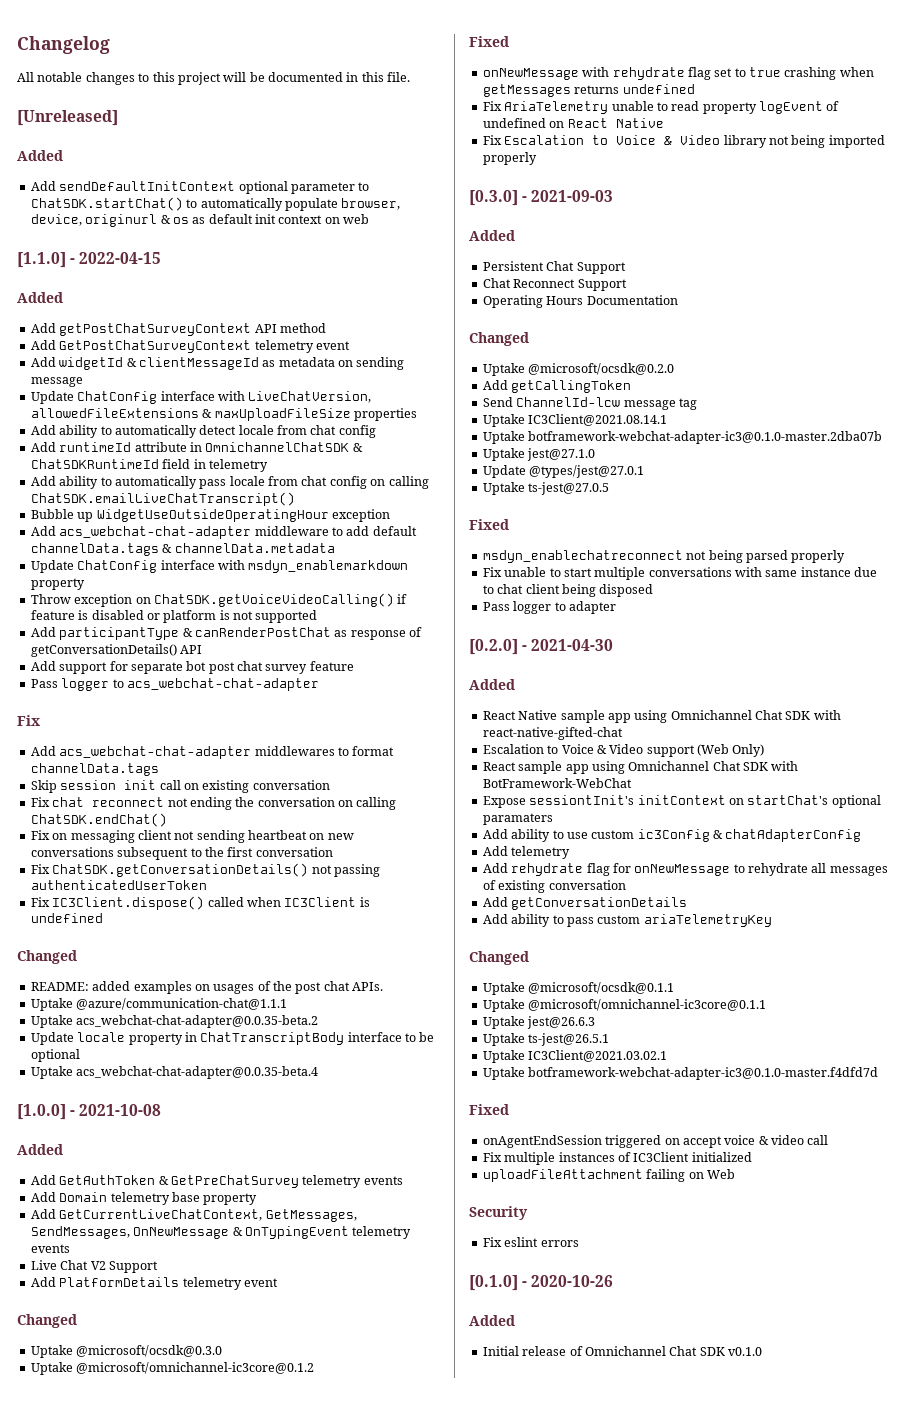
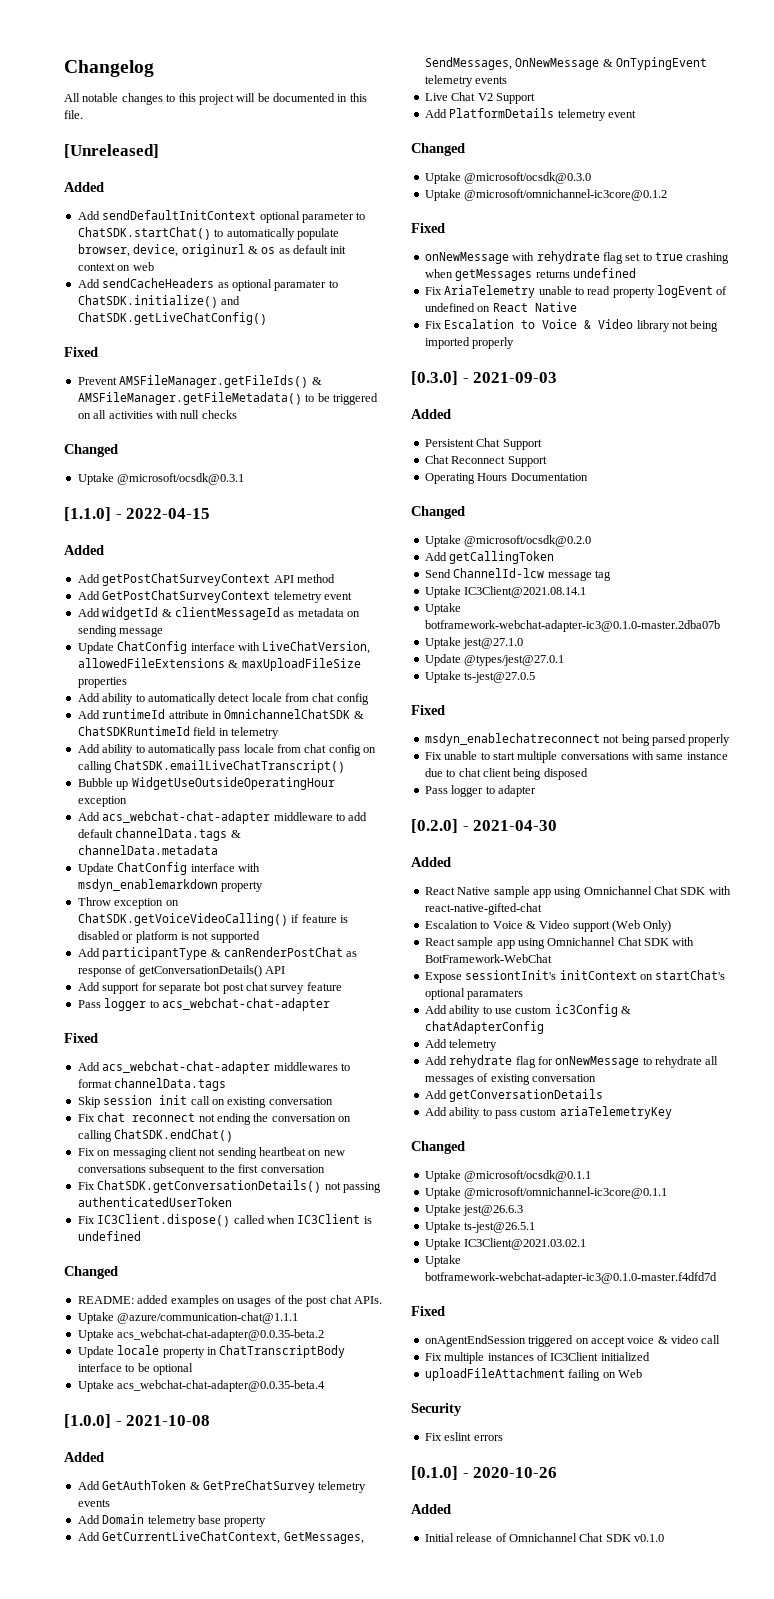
(370, 219) none -> [77,278,338,291] [77,295,241,308] [77,312,267,325] [64,347,98,357] [77,375,322,388] [77,392,378,405] [77,410,237,419] [64,444,118,457] [77,473,245,485] // Add sendCacheHeaders as optional paramater to ChatSDK.initialize() and ChatSDK.getLiveChatConfig() // Fixed // Prevent AMSFileManager.getFileIds() & AMSFileManager.getFileMetadata() to be triggered on all activities with null checks // Changed // Uptake @microsoft/ocsdk@0.3.1
[17,715,40,726] Fix -> [64,1033,98,1043] Fixed

